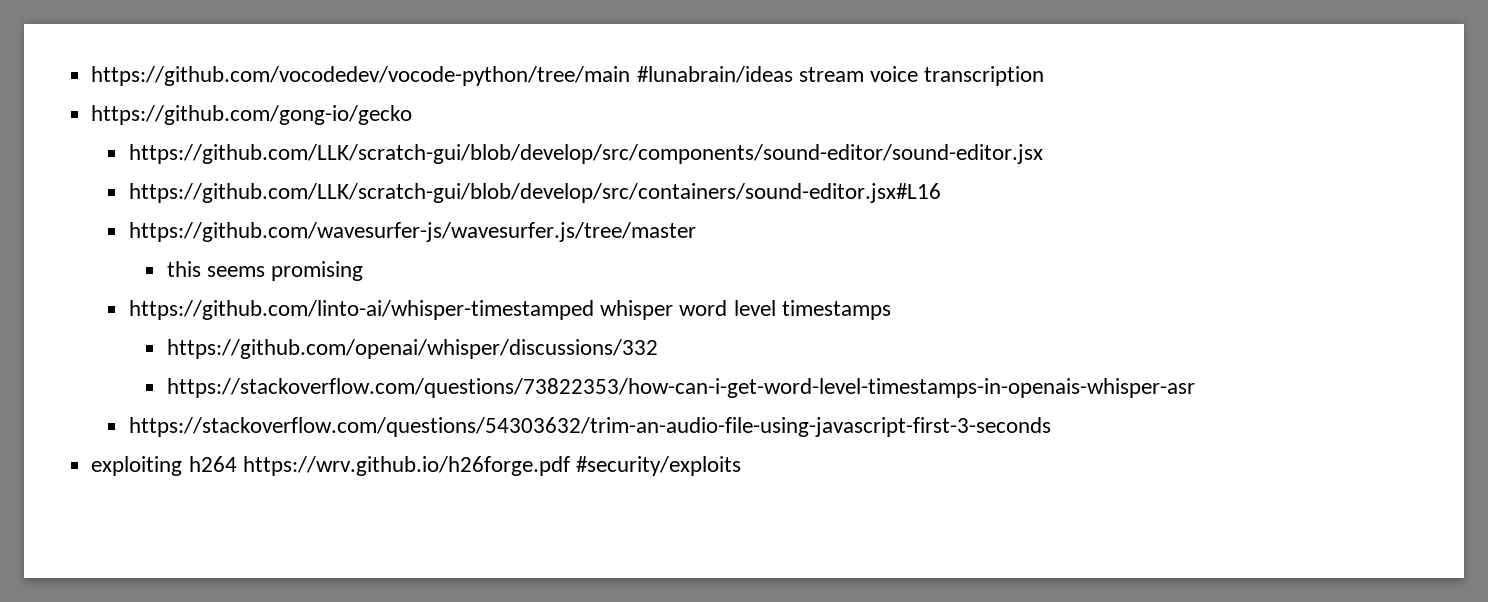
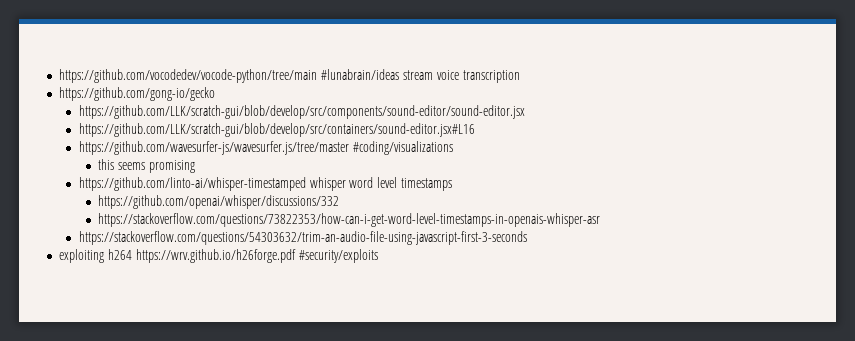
(697, 232) none -> [352,141,453,155] #coding/visualizations

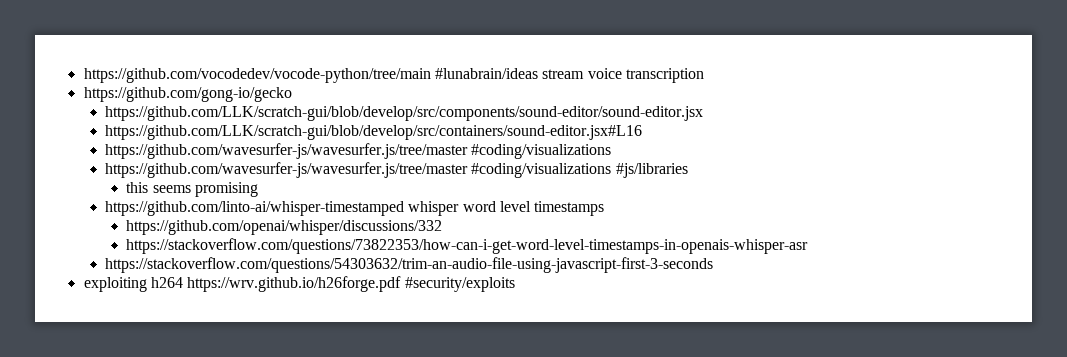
(453, 148) none -> [105,162,688,178] // https://github.com/wavesurfer-js/wavesurfer.js/tree/master #coding/visualizations #js/libraries

